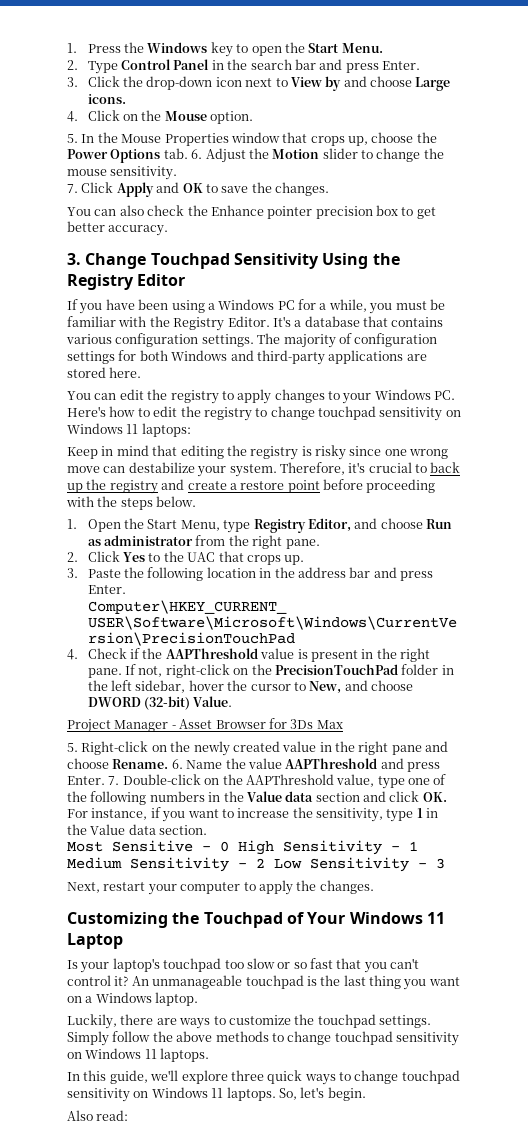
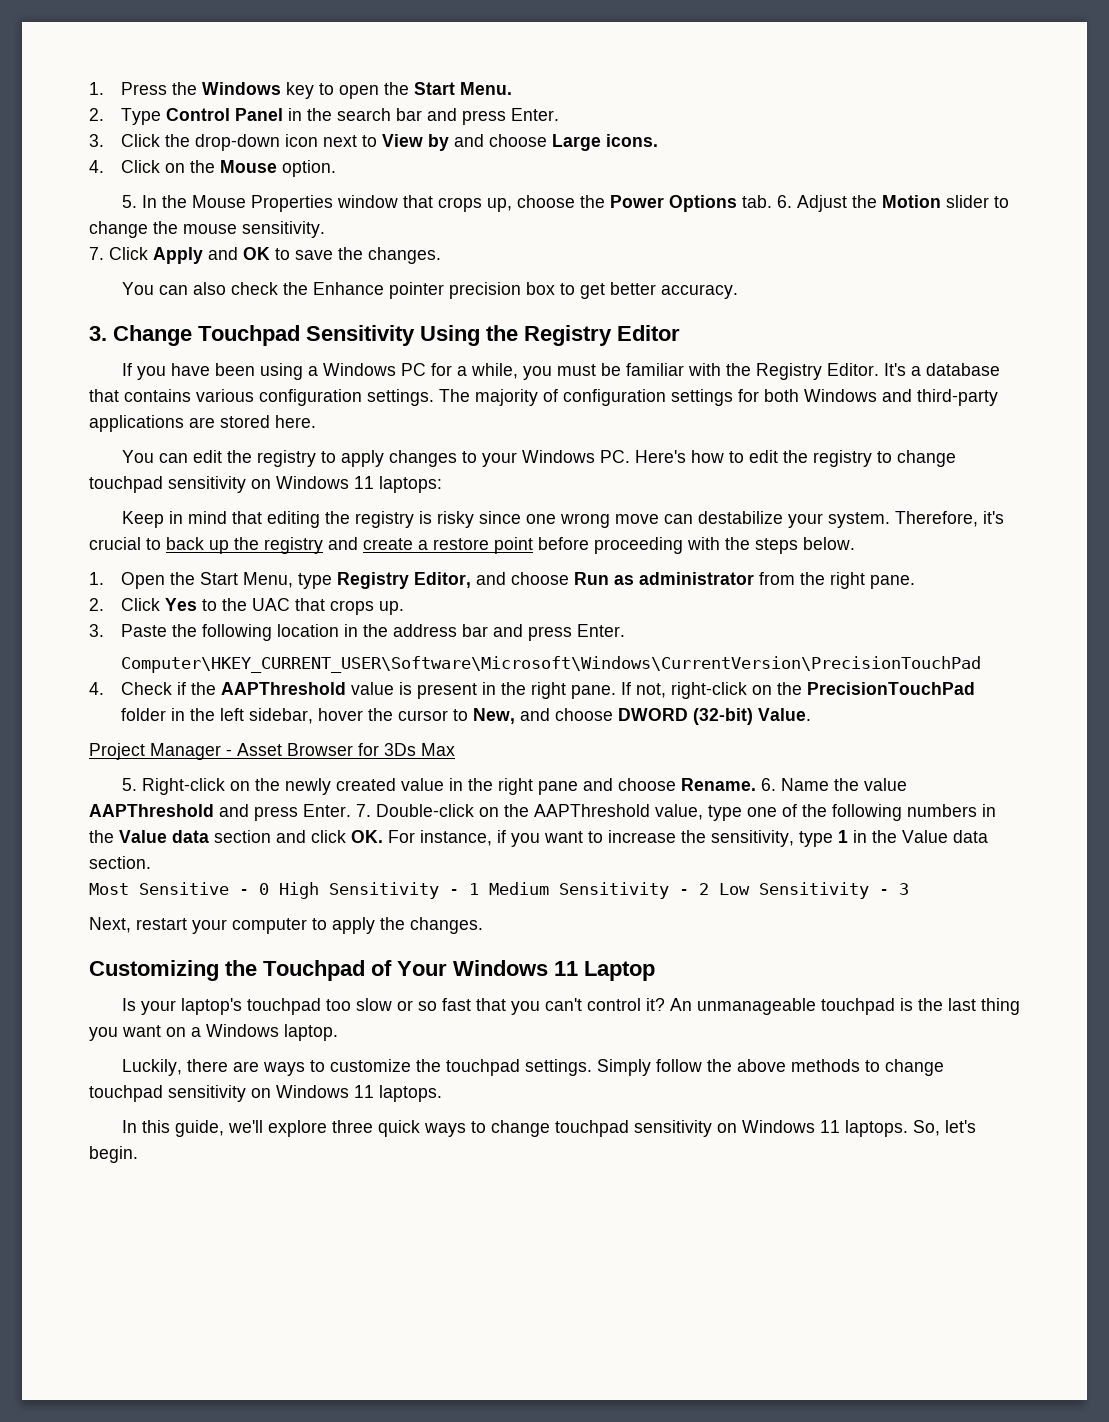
[67,1110,129,1121] // Also read: -> (138, 1154) none

